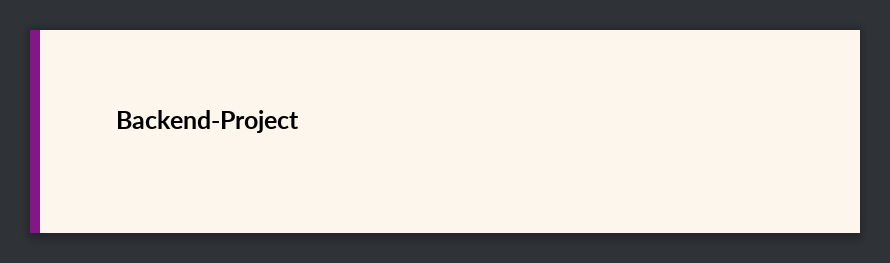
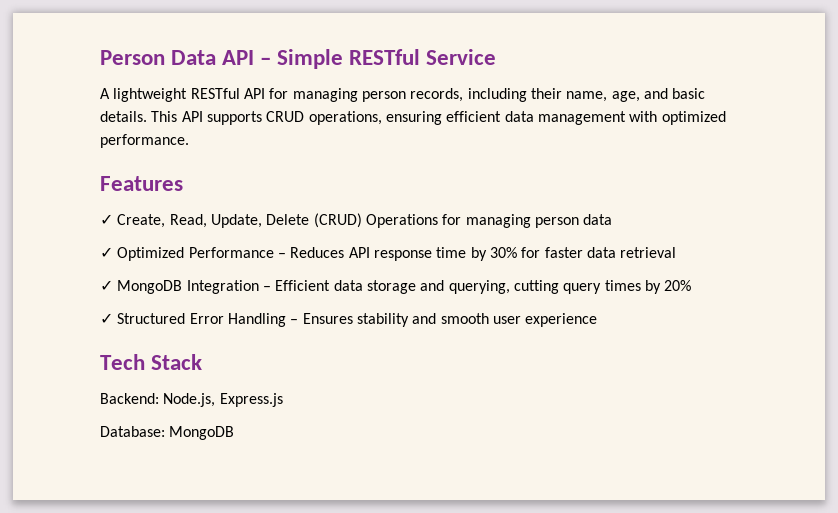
[116,110,299,133] Backend-Project -> [100,49,497,69] [100,88,706,102] [100,111,726,125] [100,134,189,148] [100,176,183,191] [100,213,613,228] [100,247,677,261] [100,280,692,294] [100,313,598,327] [100,354,203,370] [100,393,283,407] [100,426,235,440] Person Data API – Simple RESTful Service // A lightweight RESTful API for managing person records, including their name, age, and basic details. This API supports CRUD operations, ensuring efficient data management with optimized performance. // Features // ✓ Create, Read, Update, Delete (CRUD) Operations for managing person data // ✓ Optimized Performance – Reduces API response time by 30% for faster data retrieval // ✓ MongoDB Integration – Efficient data storage and querying, cutting query times by 20% // ✓ Structured Error Handling – Ensures stability and smooth user experience // Tech Stack // Backend: Node.js, Express.js // Database: MongoDB

